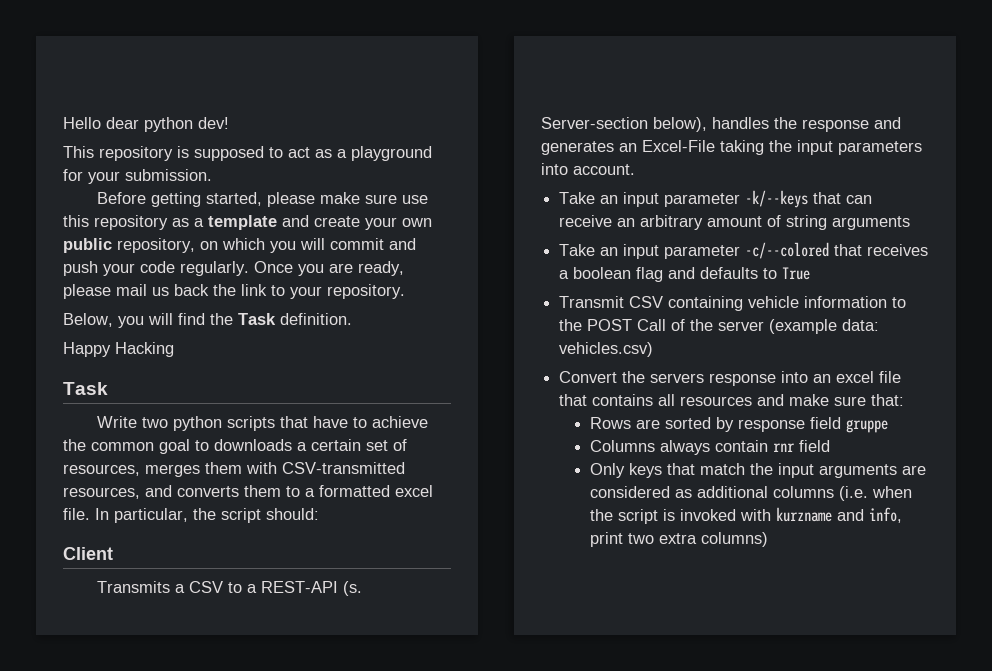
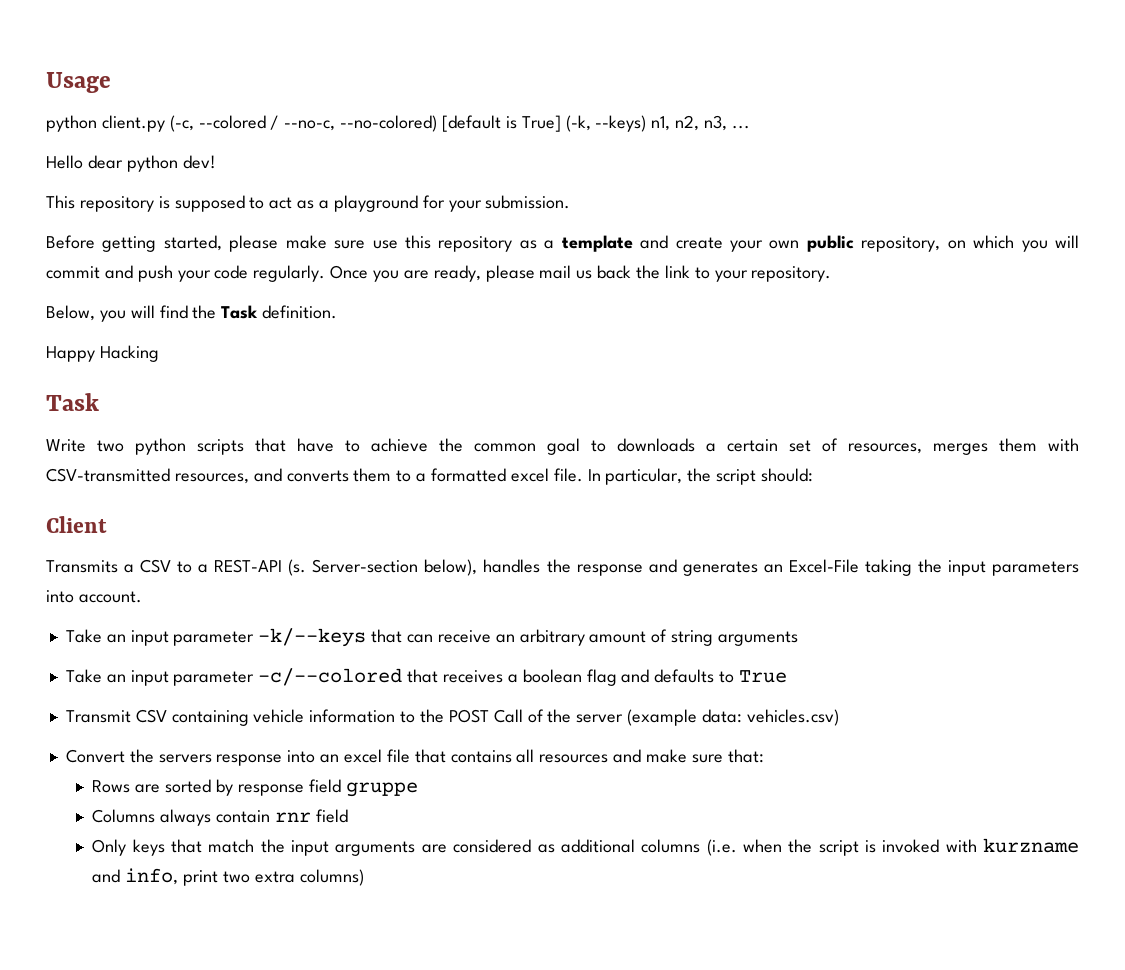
(63, 123) none -> [46,72,111,93] [46,115,750,132] Usage // python client.py (-c, --colored / --no-c, --no-colored) [default is True] (-k, --keys) n1, n2, n3, ... //

